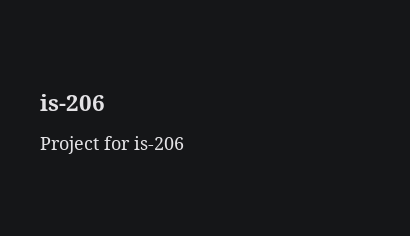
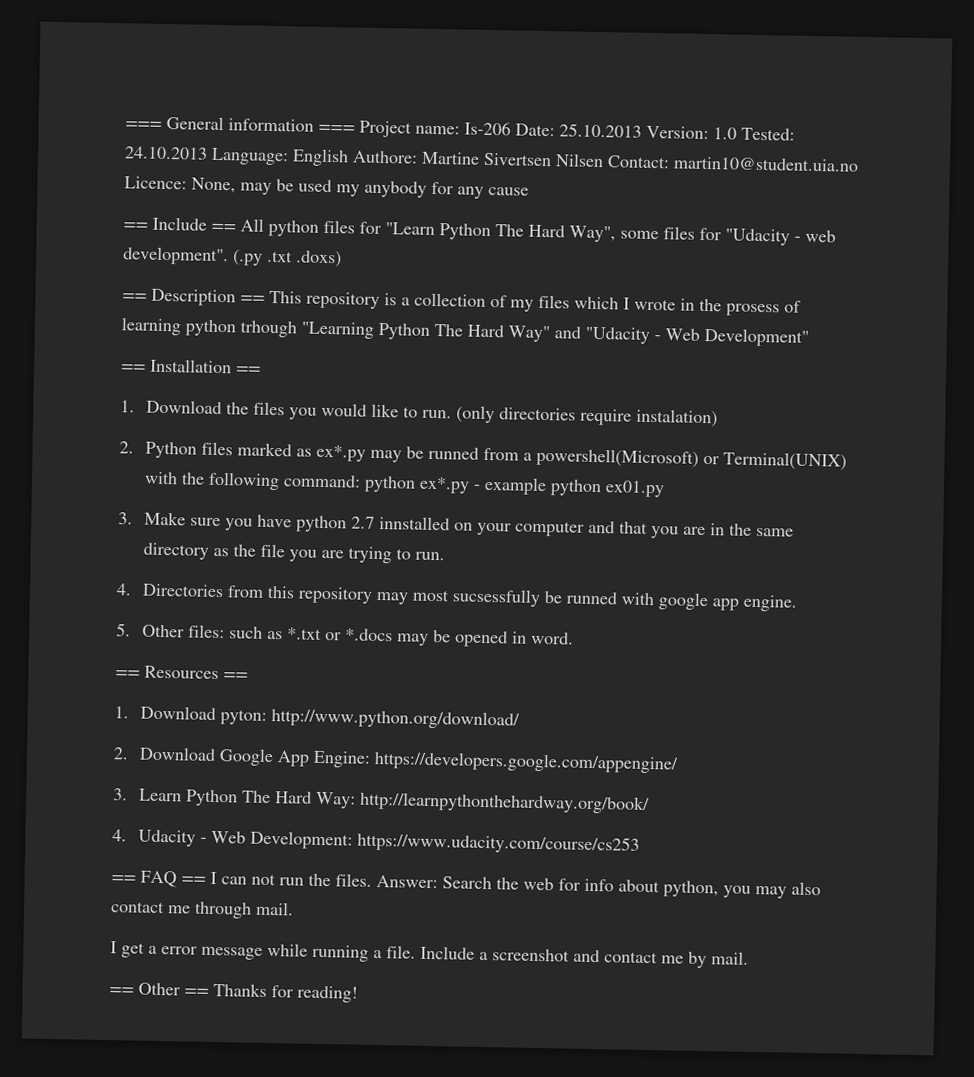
[40,94,105,111] [40,136,184,154] is-206 // Project for is-206 -> [125,116,795,141] [124,146,859,172] [124,176,529,199] [123,216,836,246] [123,246,342,268] [122,288,801,317] [121,317,809,347] [121,358,261,374] [120,399,719,428] [119,441,848,471] [144,471,666,498] [118,511,795,539] [143,542,446,564] [116,583,798,612] [116,623,575,648] [115,665,248,680] [114,705,521,730] [113,746,679,774] [113,788,651,815] [112,829,641,855] [111,870,821,899] [111,901,294,919] [110,941,749,969] [109,982,358,1003] === General information === Project name: Is-206 Date: 25.10.2013 Version: 1.0 Tested: 24.10.2013 Language: English Authore: Martine Sivertsen Nilsen Contact: martin10@student.uia.no Licence: None, may be used my anybody for any cause // == Include == All python files for "Learn Python The Hard Way", some files for "Udacity - web development". (.py .txt .doxs) // == Description == This repository is a collection of my files which I wrote in the prosess of learning python trhough "Learning Python The Hard Way" and "Udacity - Web Development" // == Installation == // 1. Download the files you would like to run. (only directories require instalation) // 2. Python files marked as ex*.py may be runned from a powershell(Microsoft) or Terminal(UNIX) with the following command: python ex*.py - example python ex01.py // 3. Make sure you have python 2.7 innstalled on your computer and that you are in the same directory as the file you are trying to run. // 4. Directories from this repository may most sucsessfully be runned with google app engine. // 5. Other files: such as *.txt or *.docs may be opened in word. // == Resources == // 1. Download pyton: http://www.python.org/download/ // 2. Download Google App Engine: https://developers.google.com/appengine/ // 3. Learn Python The Hard Way: http://learnpythonthehardway.org/book/ // 4. Udacity - Web Development: https://www.udacity.com/course/cs253 // == FAQ == I can not run the files. Answer: Search the web for info about python, you may also contact me through mail. // I get a error message while running a file. Include a screenshot and contact me by mail. // == Other == Thanks for reading!

